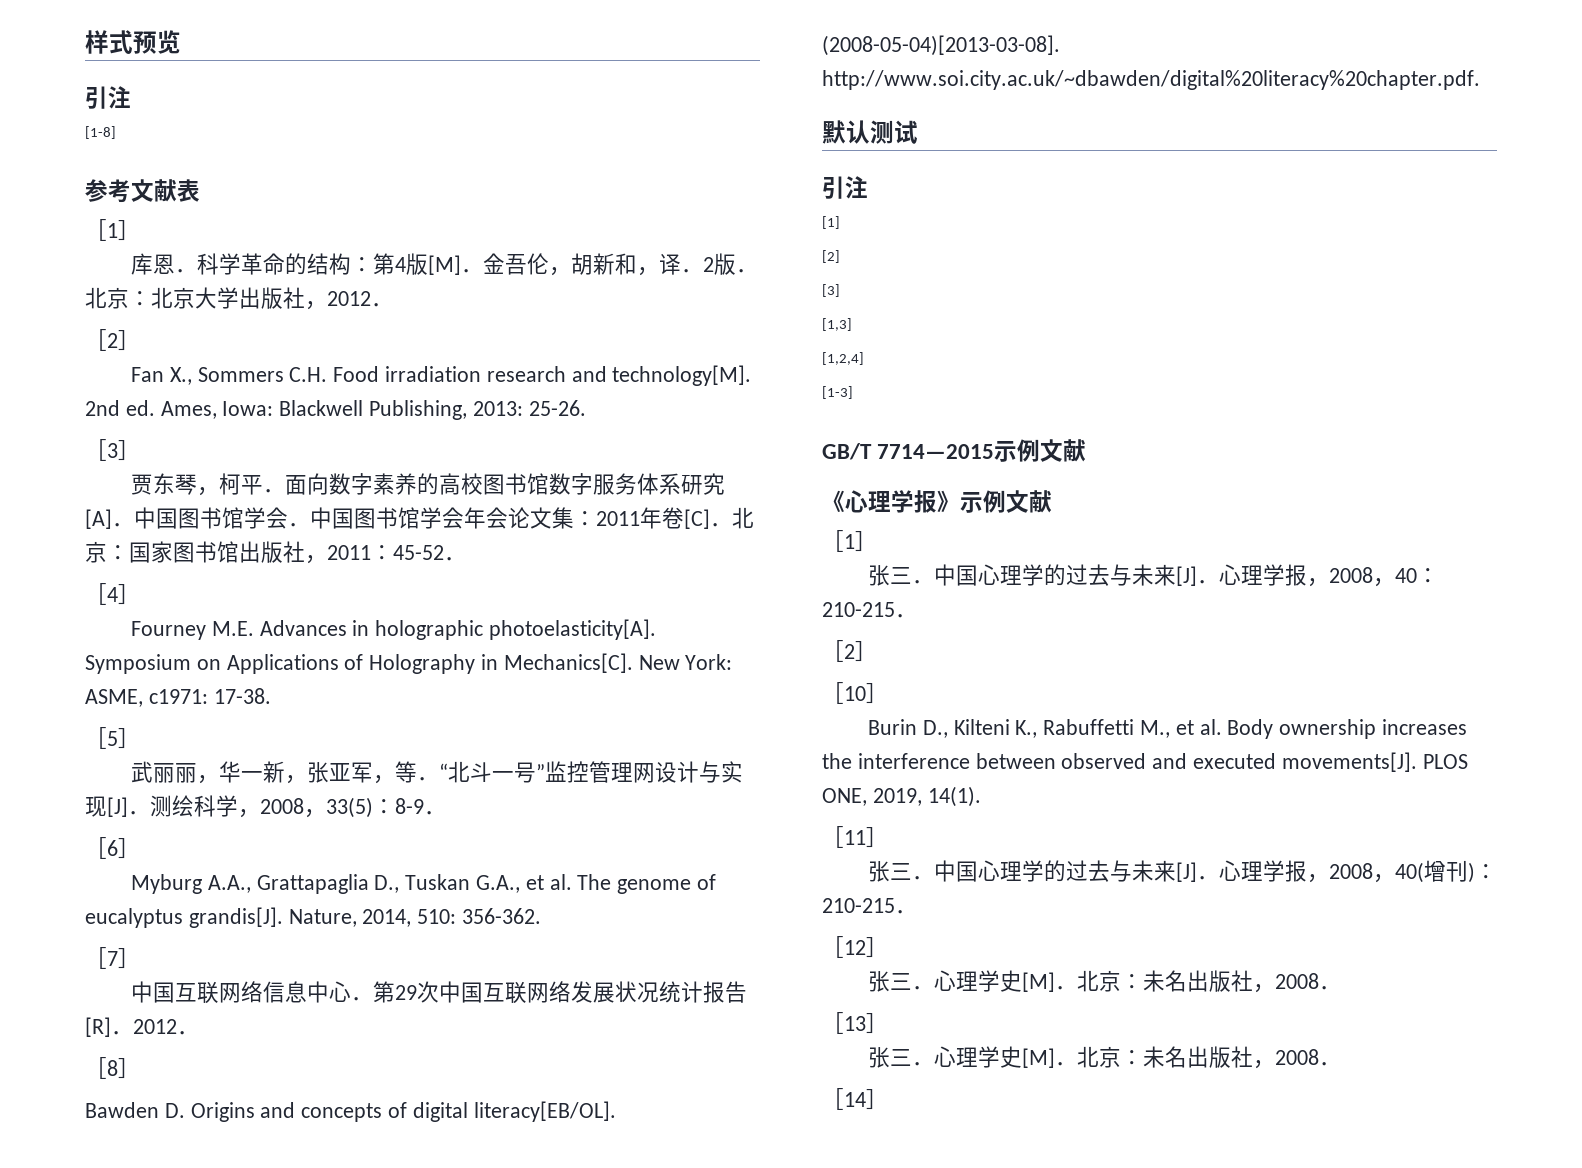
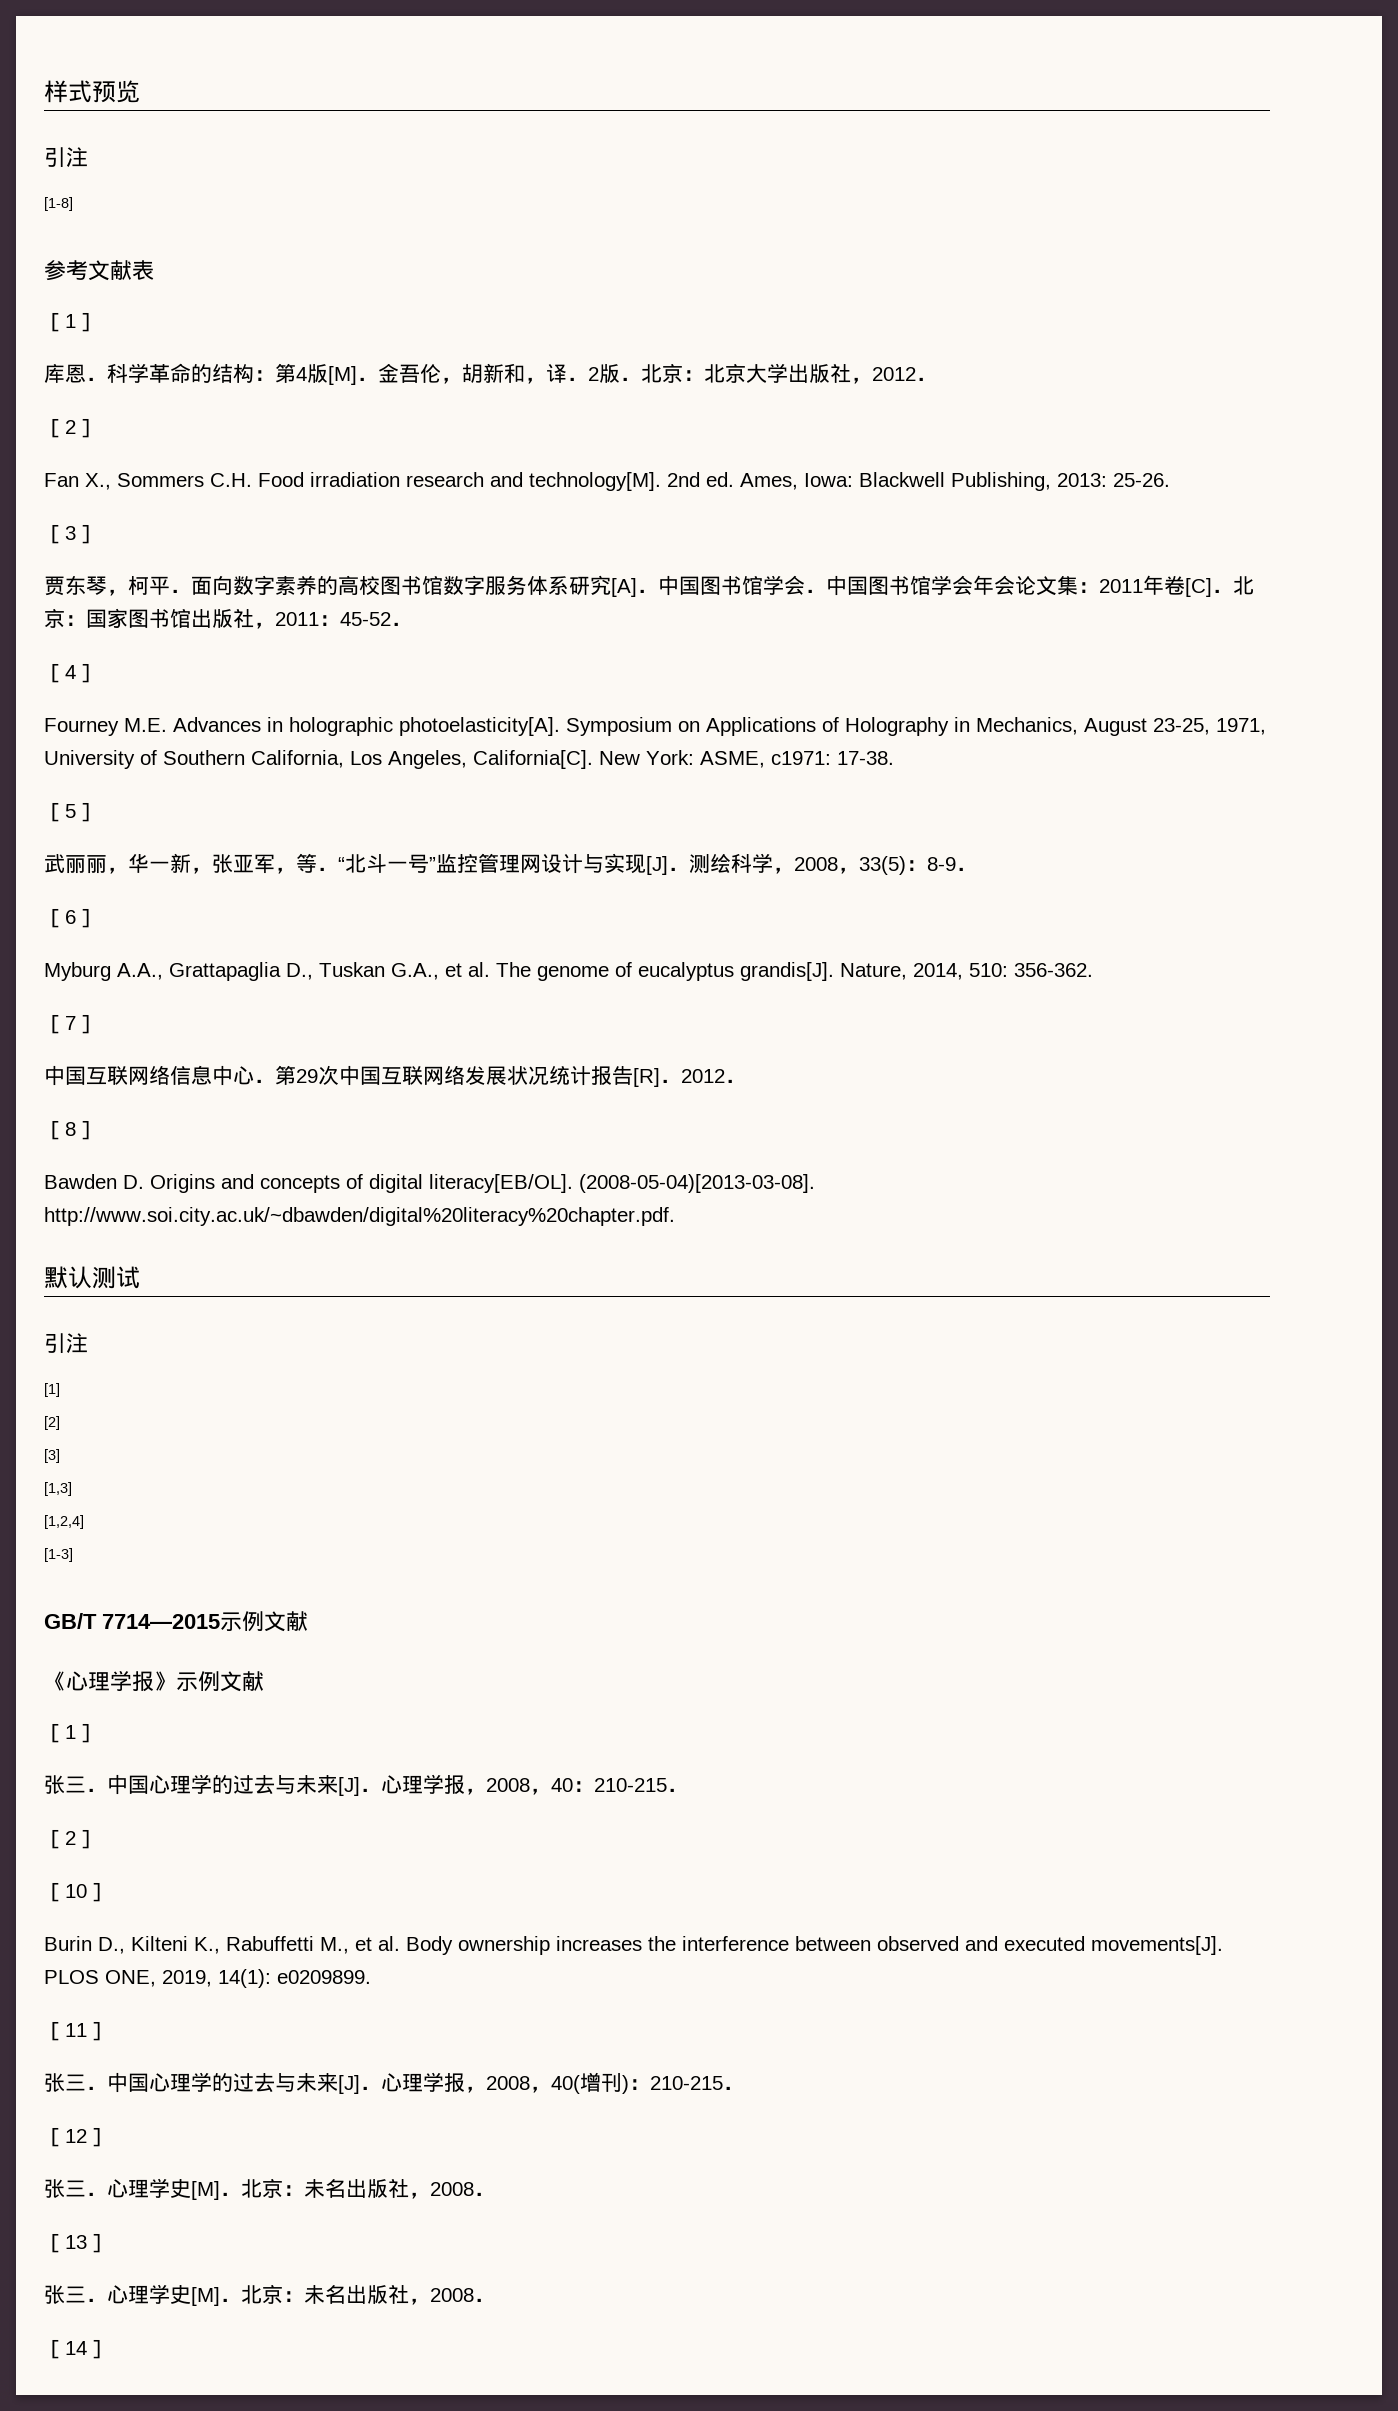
[503,653,633,673] Mechanics[C]. -> [976,717,1266,736] [44,750,593,769] Mechanics, August 23-25, 1971, University of Southern California, Los Angeles, California[C].
[927,786,981,807] 14(1). -> [218,1969,371,1988] 14(1): e0209899.

